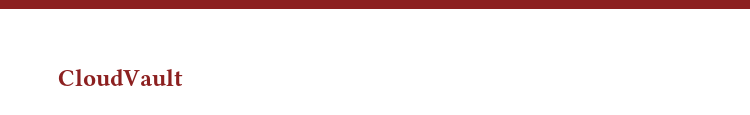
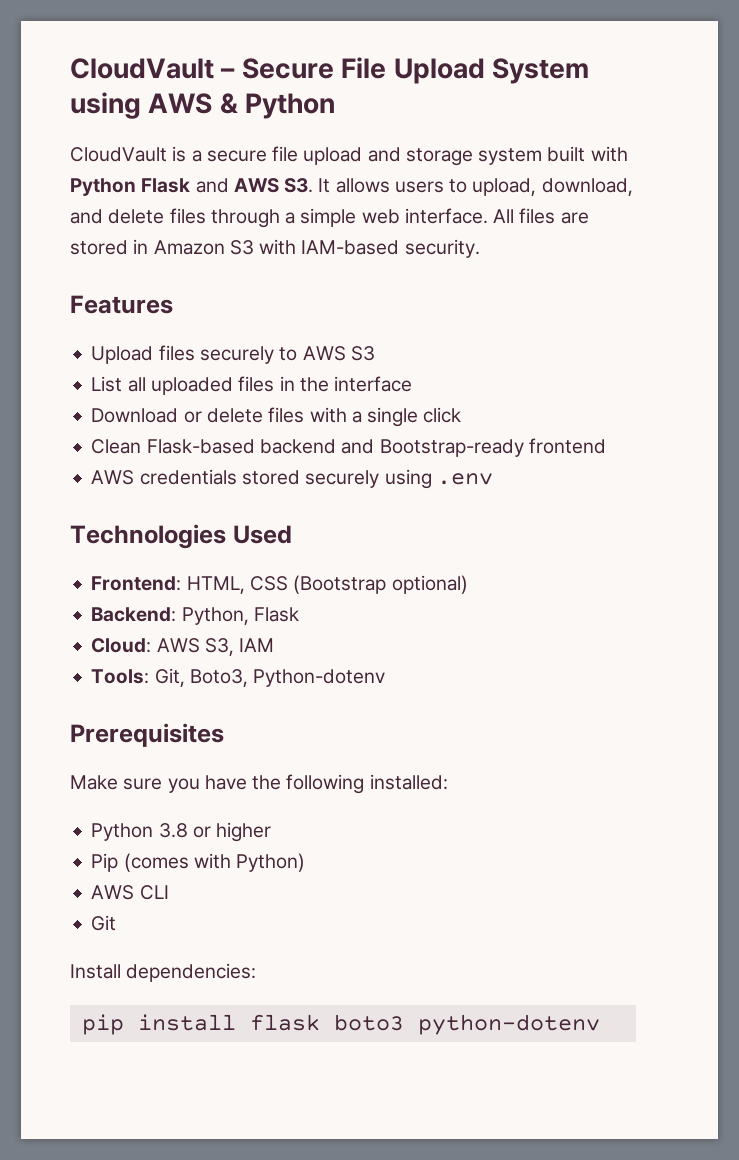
[58,69,183,86] CloudVault -> [70,57,590,84] [70,92,336,119] [70,146,628,166] [70,178,633,196] [70,208,589,228] [70,239,480,258] [70,295,173,314] [91,345,375,364] [91,376,413,395] [91,407,462,427] [91,438,606,457] [91,469,493,489] [70,524,292,549] [91,575,468,594] [91,607,299,625] [91,638,275,656] [91,668,386,687] [70,723,224,747] [70,774,448,794] [91,822,272,842] [91,853,306,872] [91,885,169,900] [91,915,117,931] [70,963,257,982] [81,1014,600,1035] CloudVault – Secure File Upload System using AWS & Python // CloudVault is a secure file upload and storage system built with Python Flask and AWS S3. It allows users to upload, download, and delete files through a simple web interface. All files are stored in Amazon S3 with IAM-based security. // Features // Upload files securely to AWS S3 // List all uploaded files in the interface // Download or delete files with a single click // Clean Flask-based backend and Bootstrap-ready frontend // AWS credentials stored securely using .env // Technologies Used // Frontend: HTML, CSS (Bootstrap optional) // Backend: Python, Flask // Cloud: AWS S3, IAM // Tools: Git, Boto3, Python-dotenv // Prerequisites // Make sure you have the following installed: // Python 3.8 or higher // Pip (comes with Python) // AWS CLI // Git // Install dependencies: // pip install flask boto3 python-dotenv

